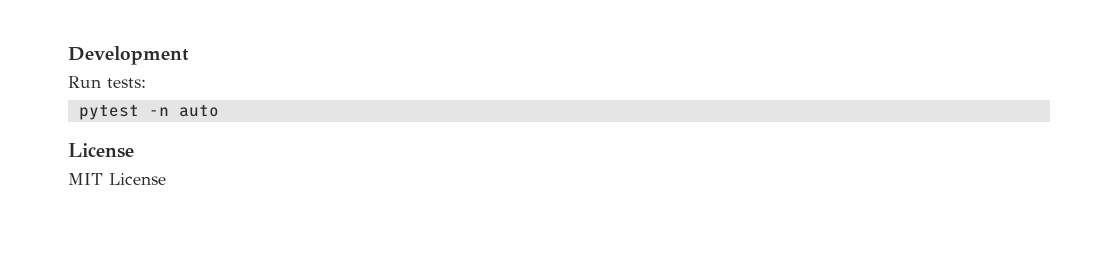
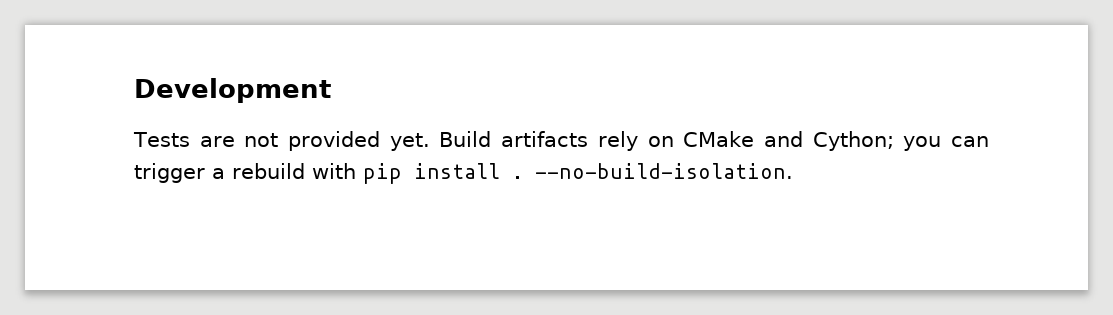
[68,76,146,88] [78,104,219,120] [68,143,134,158] [68,173,166,185] Run tests: // pytest -n auto // License // MIT License -> [133,131,989,151] [134,163,793,184] Tests are not provided yet. Build artifacts rely on CMake and Cython; you can trigger a rebuild with pip install . --no-build-isolation.

